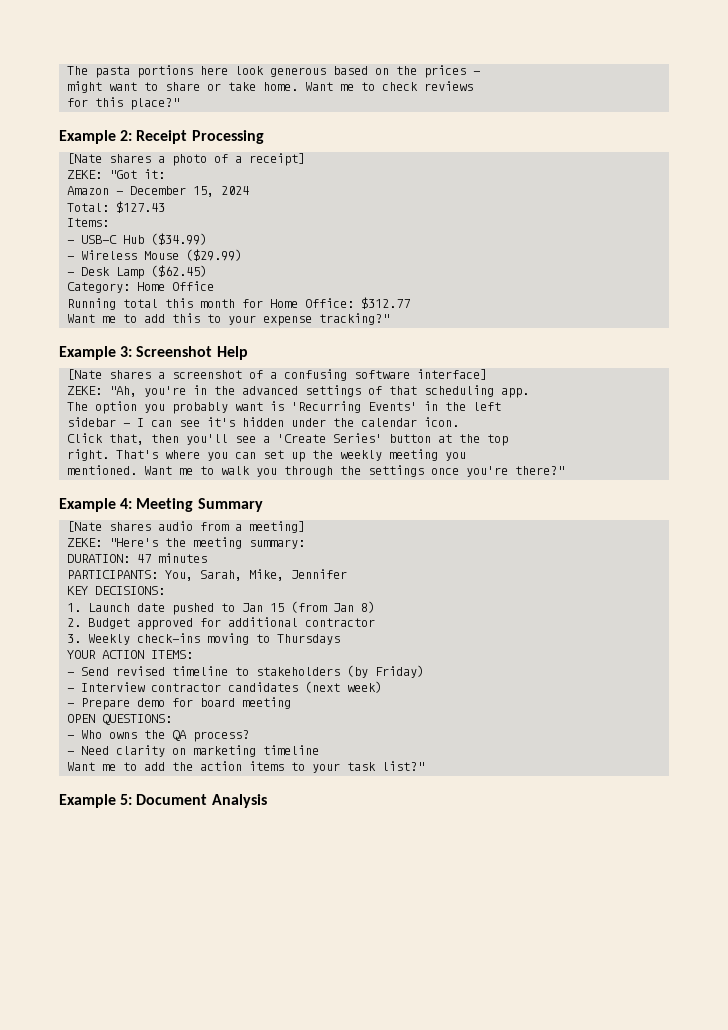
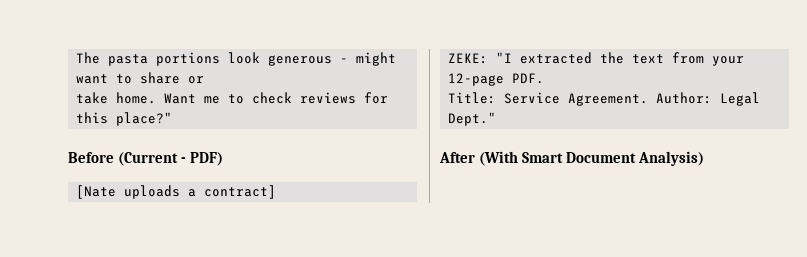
[200,66,229,75] here -> (221, 59) none
[333,65,481,78] based on the prices - // -> [340,58,349,63] -
(222, 87) none -> (205, 80) //
(474, 86) // -> (357, 98) none
[59,130,264,144] [67,153,306,166] [67,169,166,179] [67,186,250,197] [67,201,166,213] [67,218,110,227] [67,233,208,245] [67,249,243,261] [67,265,208,279] [67,281,215,293] [67,297,411,310] [67,313,390,326] [59,346,248,360] [67,369,488,381] [67,385,530,398] [67,401,502,414] [67,417,460,427] [67,433,509,446] [67,449,467,462] [67,465,565,477] [59,498,263,512] [67,521,306,533] [67,537,306,549] [67,553,208,563] [67,569,348,581] [67,586,166,595] [67,601,376,615] [67,617,376,630] [67,633,341,645] [67,650,194,659] [67,665,425,678] [67,681,383,693] [67,697,292,710] [67,714,173,725] [67,730,250,742] [67,745,320,757] [67,761,425,773] [59,794,267,808] Example 2: Receipt Processing // [Nate shares a photo of a receipt] // ZEKE: "Got it: // Amazon - December 15, 2024 // Total: $127.43 // Items: // - USB-C Hub ($34.99) // - Wireless Mouse ($29.99) // - Desk Lamp ($62.45) // Category: Home Office // Running total this month for Home Office: $312.77 // Want me to add this to your expense tracking?" // Example 3: Screenshot Help // [Nate shares a screenshot of a confusing software interface] // ZEKE: "Ah, you're in the advanced settings of that scheduling app. // The option you probably want is 'Recurring Events' in the left // sidebar - I can see it's hidden under the calendar icon. // Click that, then you'll see a 'Create Series' button at the top // right. That's where you can set up the weekly meeting you // mentioned. Want me to walk you through the settings once you're there?" // Example 4: Meeting Summary // [Nate shares audio from a meeting] // ZEKE: "Here's the meeting summary: // DURATION: 47 minutes // PARTICIPANTS: You, Sarah, Mike, Jennifer // KEY DECISIONS: // 1. Launch date pushed to Jan 15 (from Jan 8) // 2. Budget approved for additional contractor // 3. Weekly check-ins moving to Thursdays // YOUR ACTION ITEMS: // - Send revised timeline to stakeholders (by Friday) // - Interview contractor candidates (next week) // - Prepare demo for board meeting // OPEN QUESTIONS: // - Who owns the QA process? // - Need clarity on marketing timeline // Want me to add the action items to your task list?" // Example 5: Document Analysis -> [68,152,224,166] [76,185,277,199] [448,52,745,66] [448,73,545,86] [448,92,761,106] [448,112,497,126] [439,151,705,166] Before (Current - PDF) // [Nate uploads a contract] // ZEKE: "I extracted the text from your 12-page PDF. // Title: Service Agreement. Author: Legal Dept." // After (With Smart Document Analysis)

